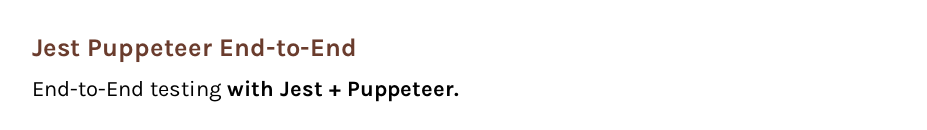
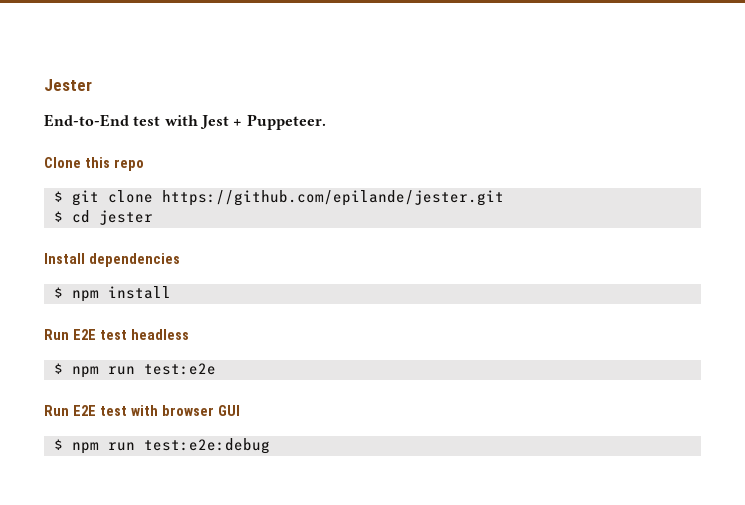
[32,38,357,63] [32,80,222,102] Jest Puppeteer End-to-End // End-to-End testing -> [44,79,92,91] [44,114,161,127] Jester // End-to-End test
(459, 91) none -> [44,157,144,171] [53,190,504,206] [53,210,153,225] [44,253,180,267] [53,286,171,302] [44,329,189,340] [53,363,216,378] [44,405,240,416] [53,438,270,454] // Clone this repo // $ git clone https://github.com/epilande/jester.git // $ cd jester // Install dependencies // $ npm install // Run E2E test headless // $ npm run test:e2e // Run E2E test with browser GUI // $ npm run test:e2e:debug

